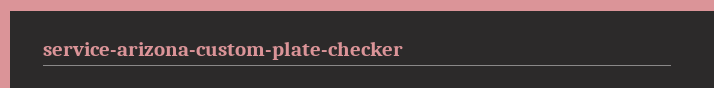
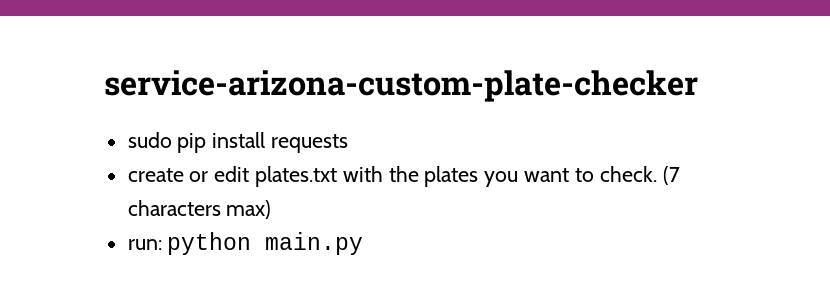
(403, 50) none -> [127,132,349,153] [127,166,680,187] [127,200,272,219] [127,232,364,255] // sudo pip install requests // create or edit plates.txt with the plates you want to check. (7 characters max) // run: python main.py

